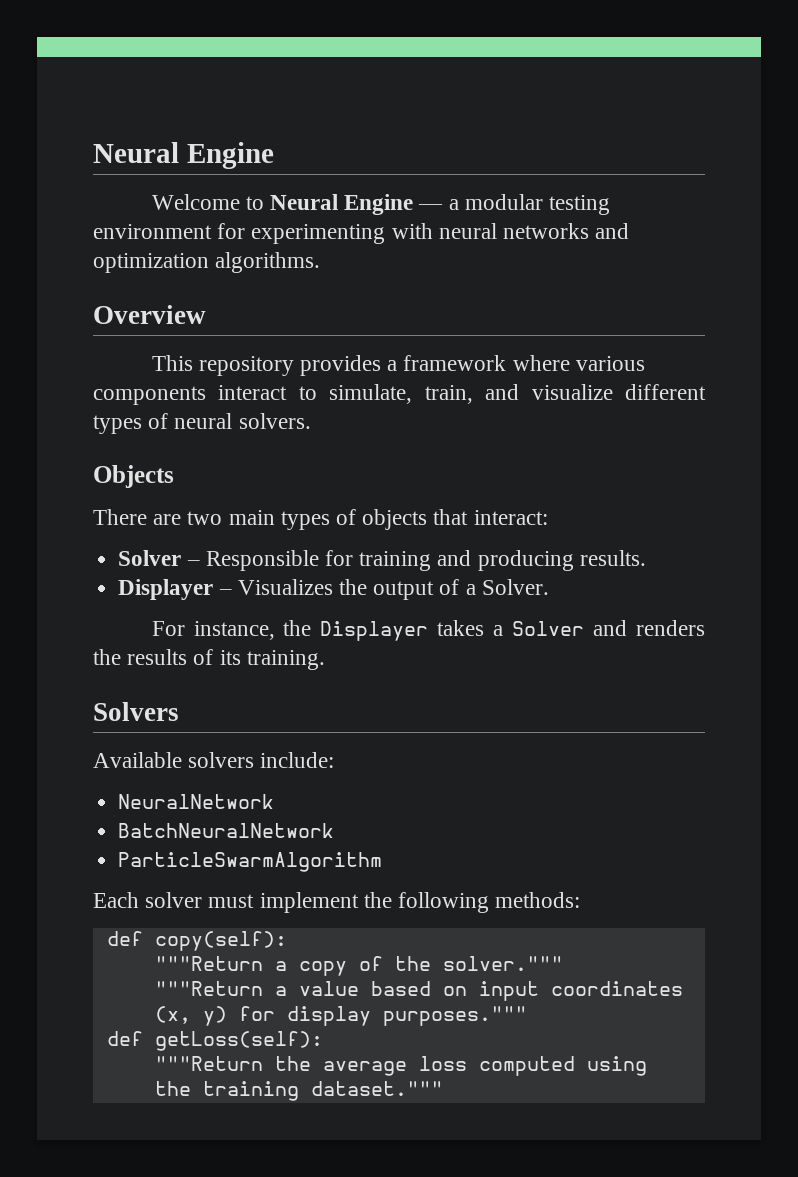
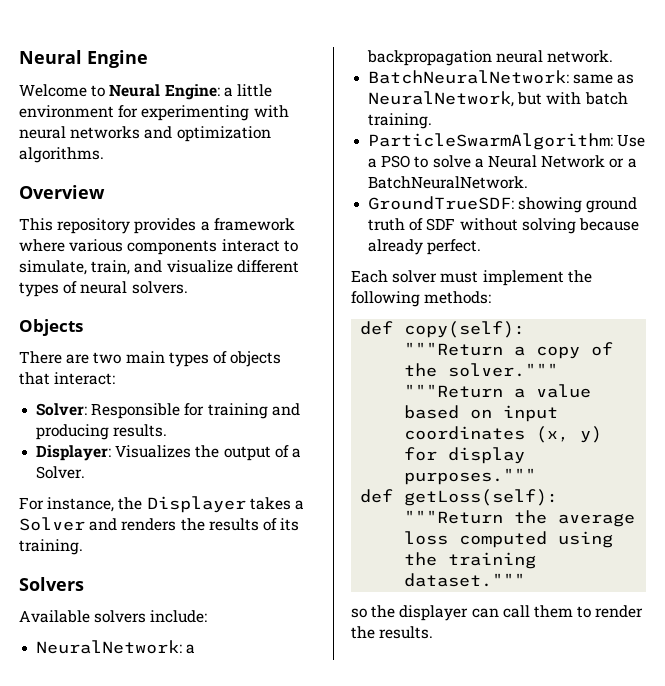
[344,194,611,215] Engine — a modular testing -> [164,84,272,100] Engine: a little
[118,550,200,566] Solver – -> [36,403,88,416] Solver:
[118,579,232,600] Displayer – -> [36,445,112,461] Displayer:
[118,794,275,809] [118,823,335,838] [118,852,383,872] NeuralNetwork // BatchNeuralNetwork // ParticleSwarmAlgorithm -> [36,640,196,654] [367,50,614,66] [368,70,635,84] [368,91,628,107] [368,113,433,129] [368,133,646,150] [368,155,637,168] [368,176,529,189] [368,196,638,213] [368,218,639,234] [368,239,482,255] NeuralNetwork: a backpropagation neural network. // BatchNeuralNetwork: same as NeuralNetwork, but with batch training. // ParticleSwarmAlgorithm: Use a PSO to solve a Neural Network or a BatchNeuralNetwork. // GroundTrueSDF: showing ground truth of SDF without solving because already perfect.
(443, 1088) none -> [351,605,644,621] [351,626,434,639] // so the displayer can call them to render the results.

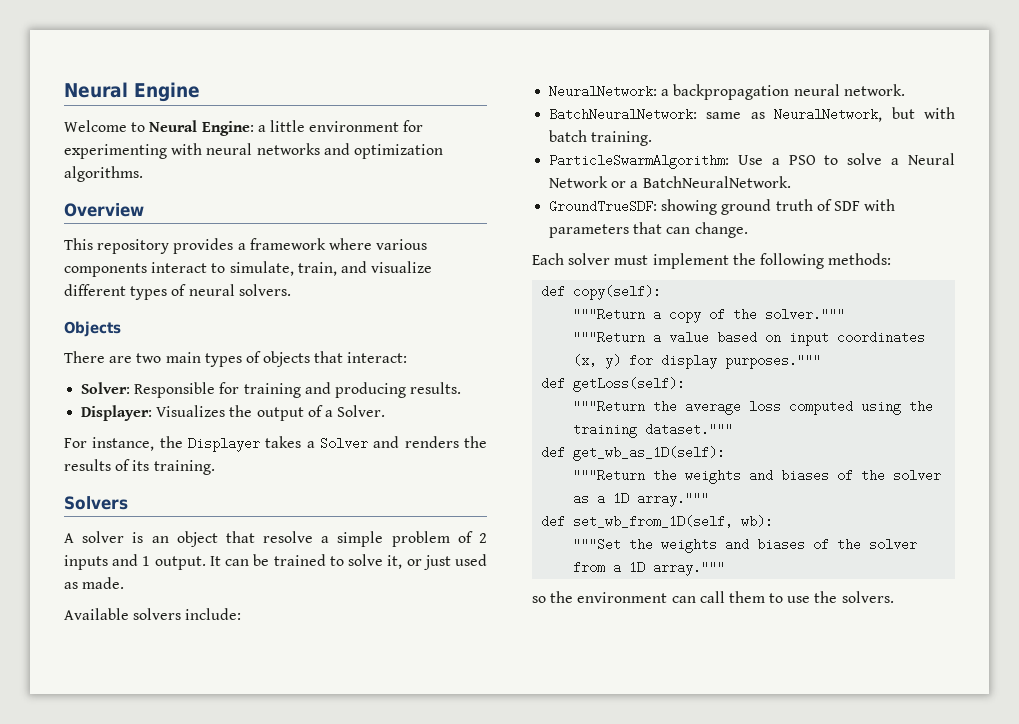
(84, 584) none -> [64,531,487,547] [64,554,487,570] [64,577,125,589] // A solver is an object that resolve a simple problem of 2 inputs and 1 output. It can be trained to solve it, or just used as made.
[459,218,639,234] [368,239,482,255] without solving because already perfect. -> [864,199,896,211] [549,222,748,238] with parameters that can change.
(526, 580) none -> [541,446,726,461] [573,469,942,484] [573,492,710,507] [541,515,774,528] [573,538,918,553] [573,561,726,576] // def get_wb_as_1D(self): // """Return the weights and biases of the solver as a 1D array.""" // def set_wb_from_1D(self, wb): // """Set the weights and biases of the solver from a 1D array."""
[399,605,469,621] displayer -> [577,592,668,603] environment
[595,605,644,618] [351,626,434,639] render the results. -> [787,591,894,603] use the solvers.

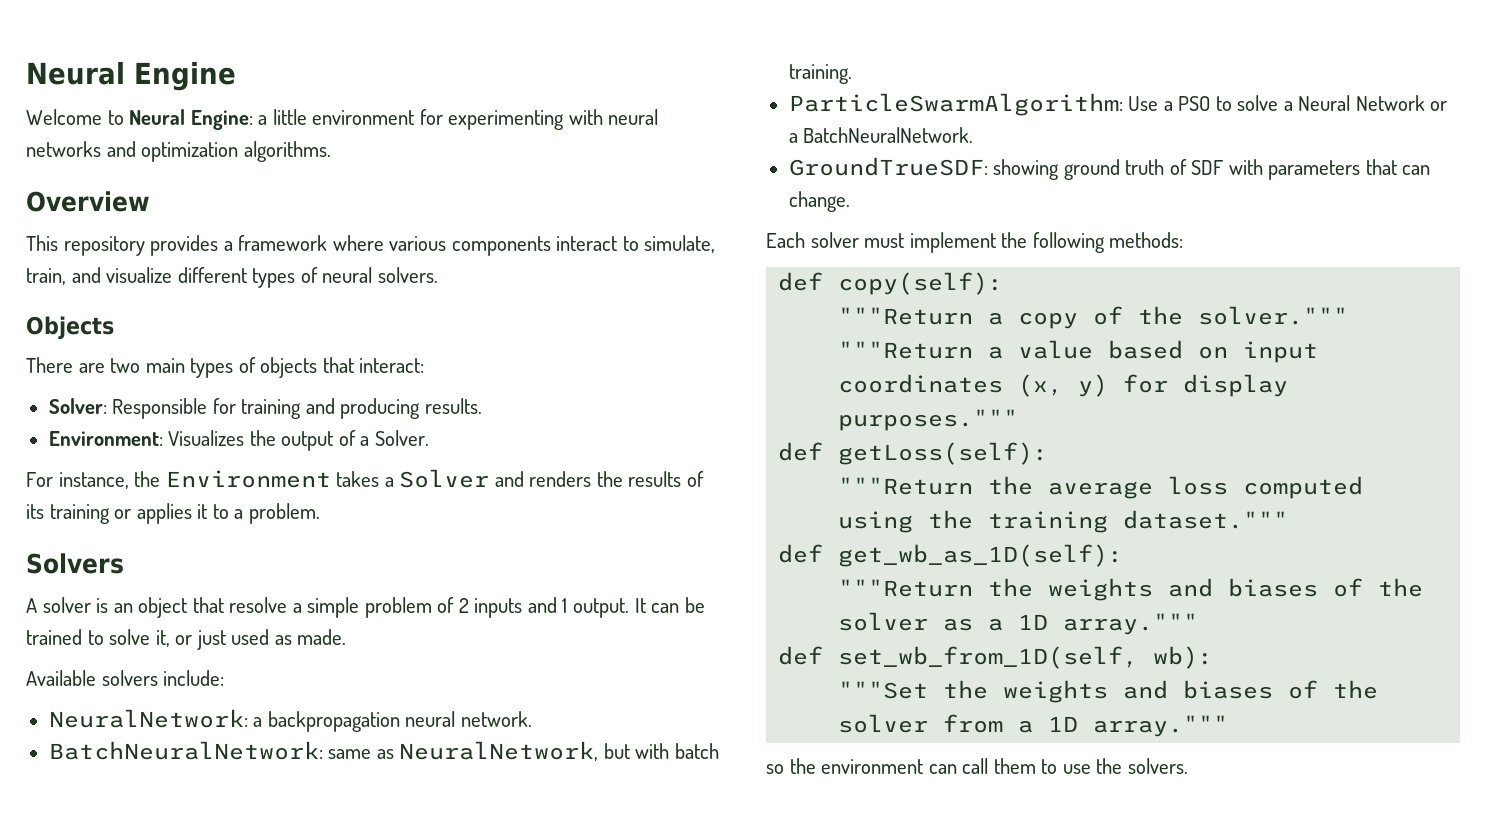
[81,405,153,421] Displayer: -> [48,431,163,446] Environment:
[188,437,260,452] Displayer -> [165,470,331,488] Environment
[153,460,215,475] training. -> [49,503,320,524] training or applies it to a problem.

